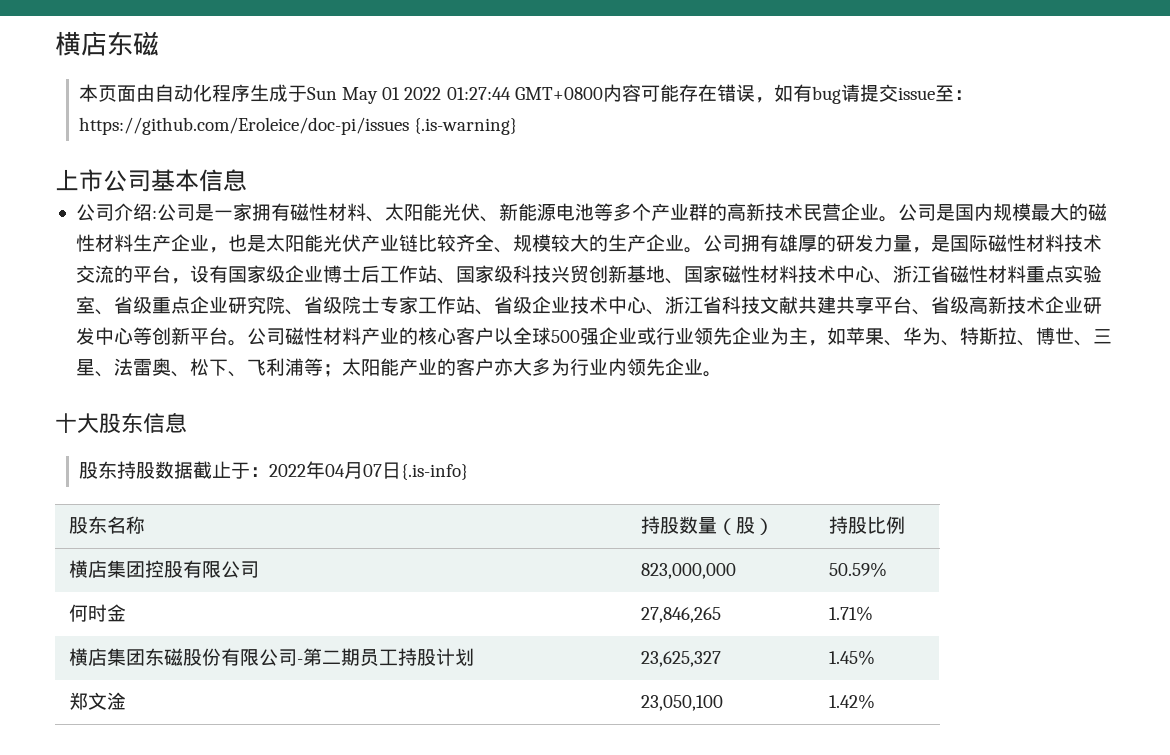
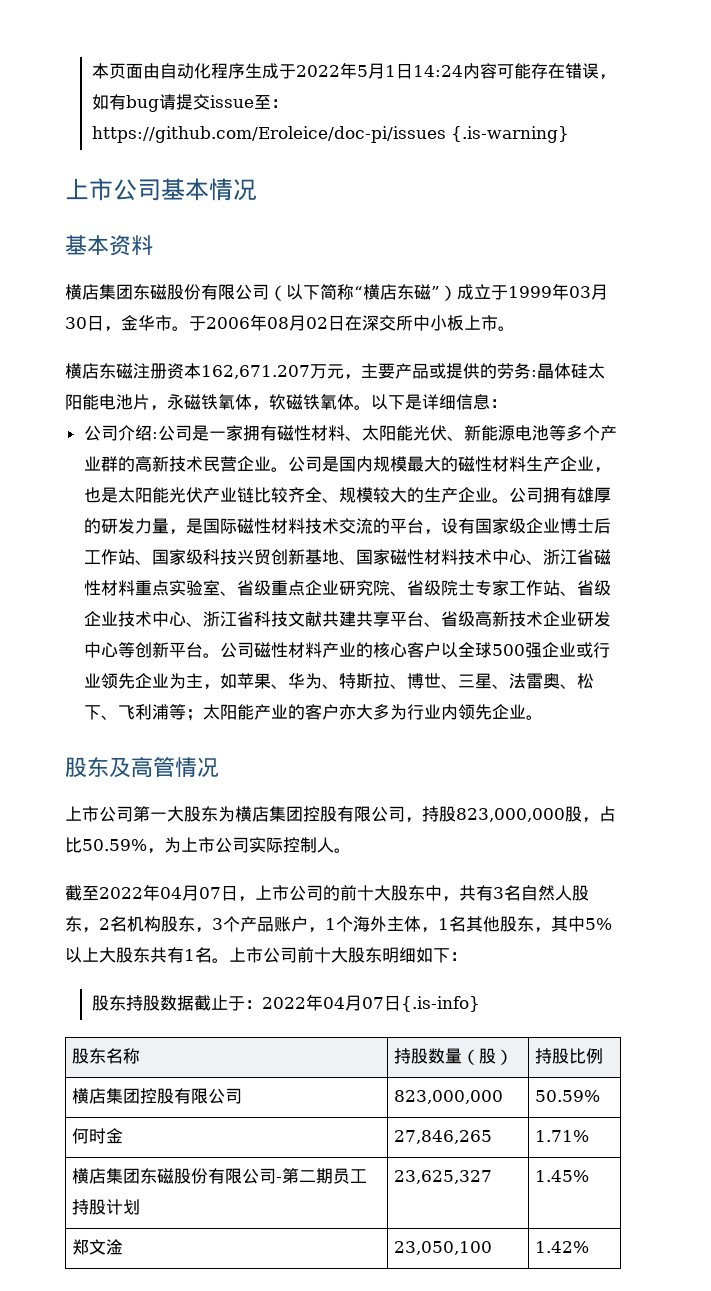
[55,31,159,56] 横店东磁 // -> (91, 71) none
[307,87,603,104] Sun May 01 2022 01:27:44 GMT+0800 -> [295,62,463,79] 2022年5月1日14:24
[199,169,247,192] 信息 -> [209,178,257,201] [65,235,153,256] [65,283,608,301] [65,314,515,332] [65,363,605,380] [65,394,507,411] 情况 // 基本资料 // 横店集团东磁股份有限公司（以下简称“横店东磁”）成立于1999年03月30日，金华市。于2006年08月02日在深交所中小板上市。 // 横店东磁注册资本162,671.207万元，主要产品或提供的劳务:晶体硅太阳能电池片，永磁铁氧体，软磁铁氧体。以下是详细信息：
[55,412,187,434] 十大股东信息 -> [65,757,219,778] [65,806,616,823] [65,837,351,854] [65,884,589,902] [65,916,612,933] [65,947,467,963] 股东及高管情况 // 上市公司第一大股东为横店集团控股有限公司，持股823,000,000股，占比50.59%，为上市公司实际控制人。 // 截至2022年04月07日，上市公司的前十大股东中，共有3名自然人股东，2名机构股东，3个产品账户，1个海外主体，1名其他股东，其中5%以上大股东共有1名。上市公司前十大股东明细如下：

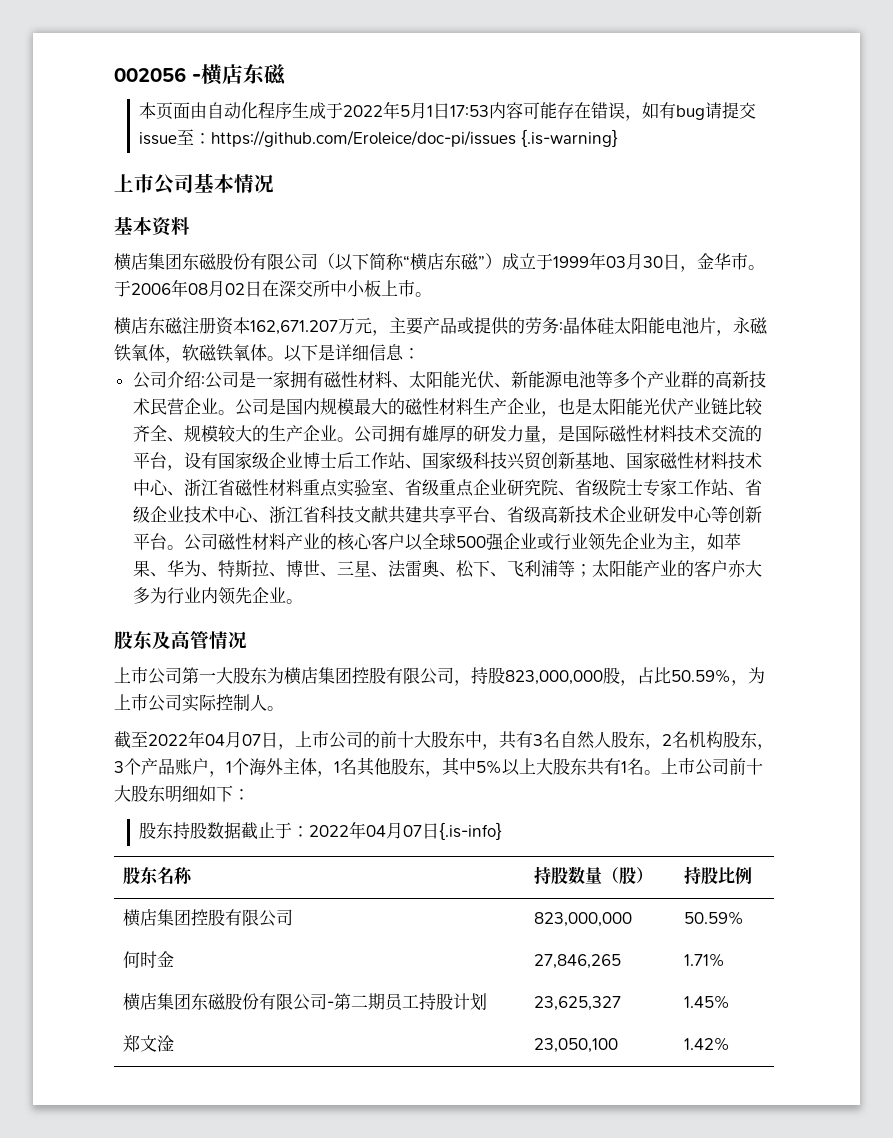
(91, 71) none -> [114,64,286,85] 002056 -横店东磁 //
[412,65,463,77] 14:24 -> [449,105,489,117] 17:53

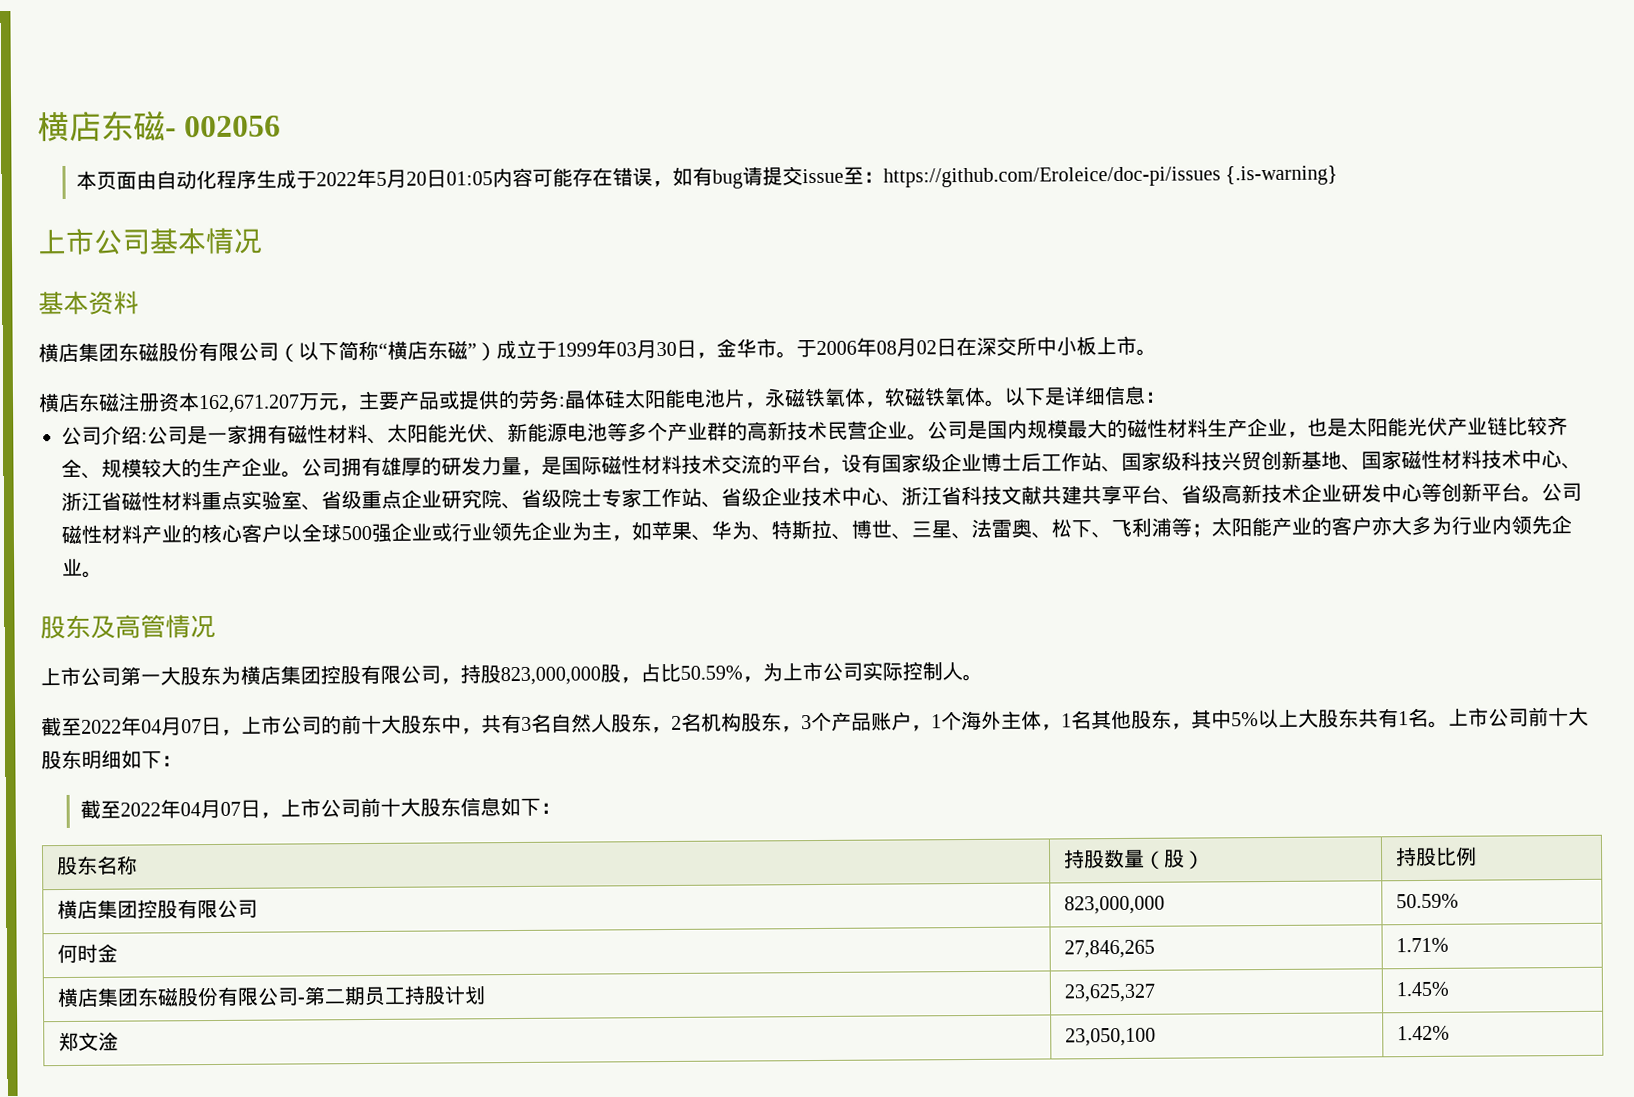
[114,64,286,85] 002056 -横店东磁 -> [37,111,281,143] 横店东磁- 002056
[426,103,489,119] 1日17:53 -> [405,169,493,188] 20日01:05
[138,821,502,840] 股东持股数据截止于：2022年04月07日{.is-info} -> [79,796,561,819] 截至2022年04月07日，上市公司前十大股东信息如下：

